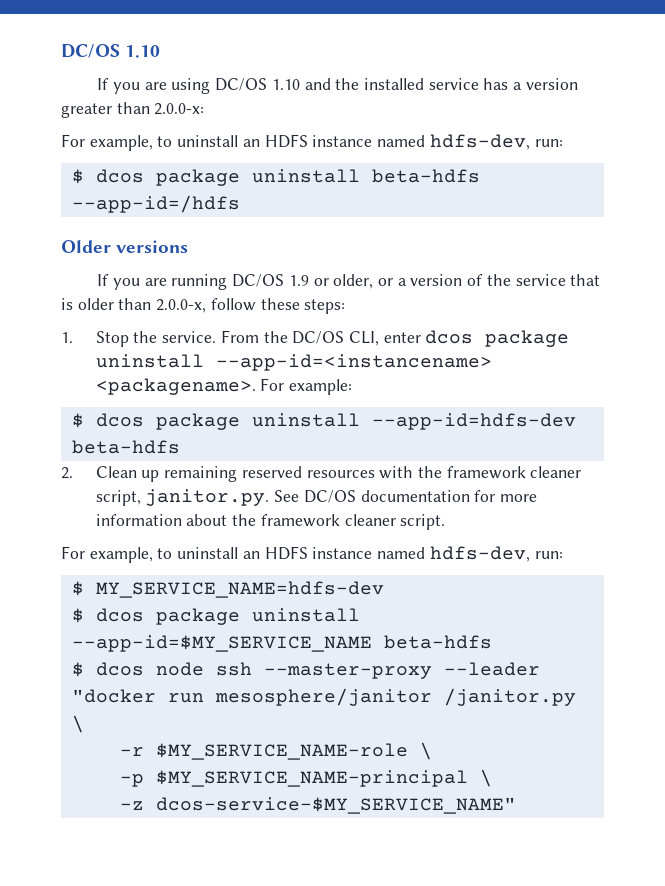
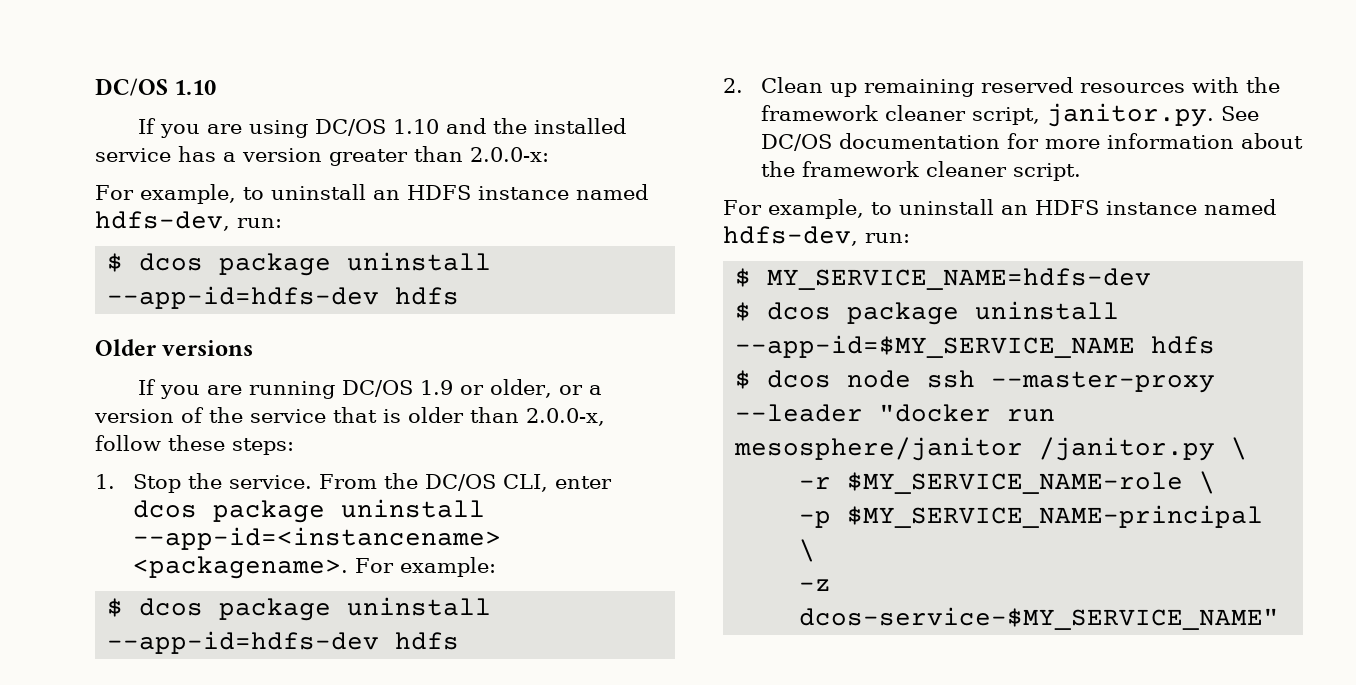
[371,169,480,183] [71,195,240,213] beta-hdfs --app-id=/hdfs -> [107,286,460,309] --app-id=hdfs-dev hdfs
[71,440,180,454] beta-hdfs -> [395,632,460,650] hdfs
[383,635,492,649] beta-hdfs -> [1151,336,1216,354] hdfs

